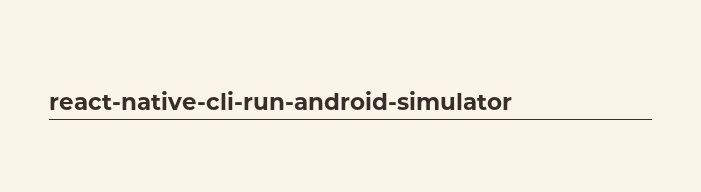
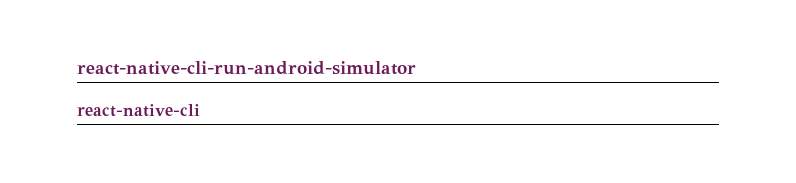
(512, 100) none -> [77,104,200,117] // react-native-cli

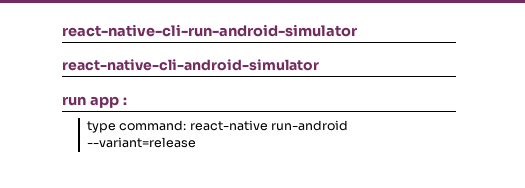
[77,104,200,117] react-native-cli -> [62,59,319,71] [62,96,127,108] [86,120,349,133] [86,137,196,148] react-native-cli-android-simulator // run app : // type command: react-native run-android --variant=release

